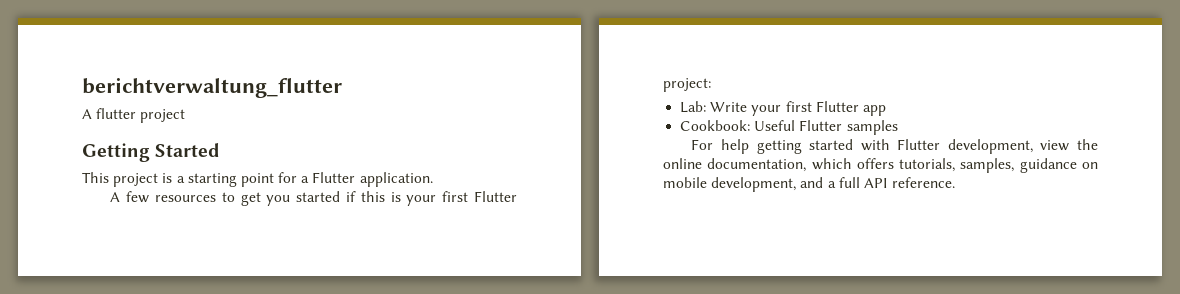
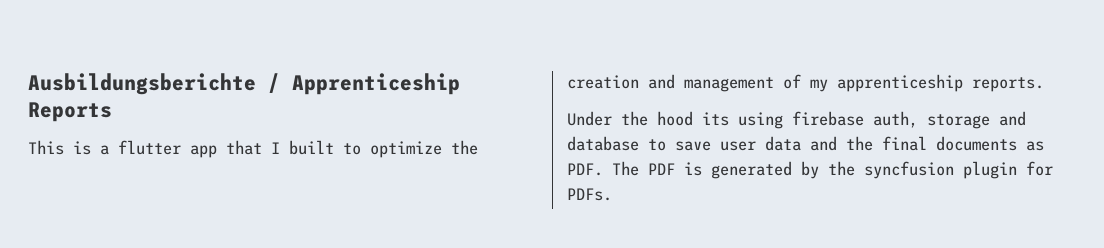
[82,77,342,98] [82,108,186,123] [82,143,221,162] berichtverwaltung_flutter // A flutter project // Getting Started -> [28,73,460,95] [28,102,112,122] Ausbildungsberichte / Apprenticeship Reports
[113,173,159,187] project -> (64, 147) none
[187,172,433,187] [110,191,517,206] [663,78,711,92] [680,101,886,116] [680,120,898,135] [691,139,1098,154] [663,158,1098,173] [663,177,956,192] starting point for a Flutter application. // A few resources to get you started if this is your first Flutter project: // Lab: Write your first Flutter app // Cookbook: Useful Flutter samples // For help getting started with Flutter development, view the online documentation, which offers tutorials, samples, guidance on mobile development, and a full API reference. -> [118,140,478,158] [567,74,1044,92] [567,111,1026,129] [567,136,1044,151] [567,161,1053,179] [567,188,612,201] flutter app that I built to optimize the creation and management of my apprenticeship reports. // Under the hood its using firebase auth, storage and database to save user data and the final documents as PDF. The PDF is generated by the syncfusion plugin for PDFs.

